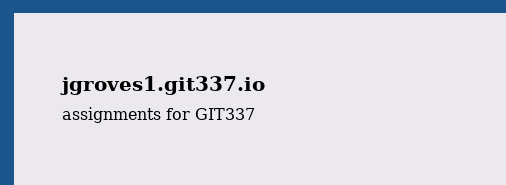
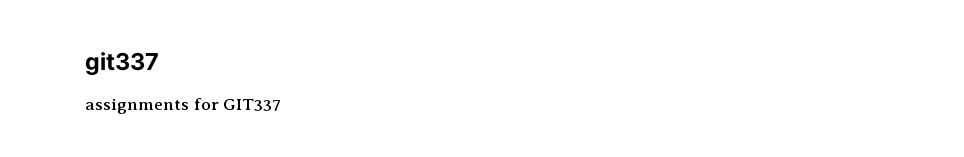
[60,76,265,95] jgroves1.git337.io -> [85,52,159,76] git337

